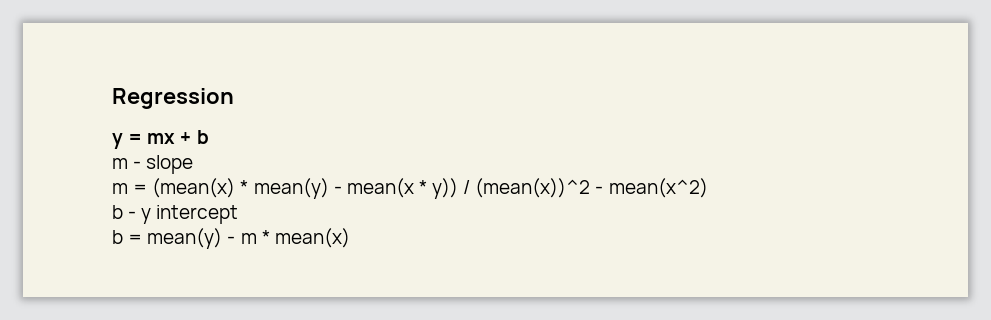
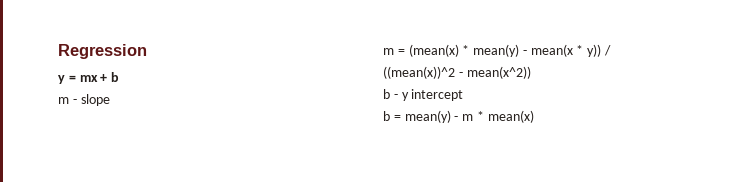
[475,178,708,198] (mean(x))^2 - mean(x^2) -> [383,66,531,79] ((mean(x))^2 - mean(x^2))

